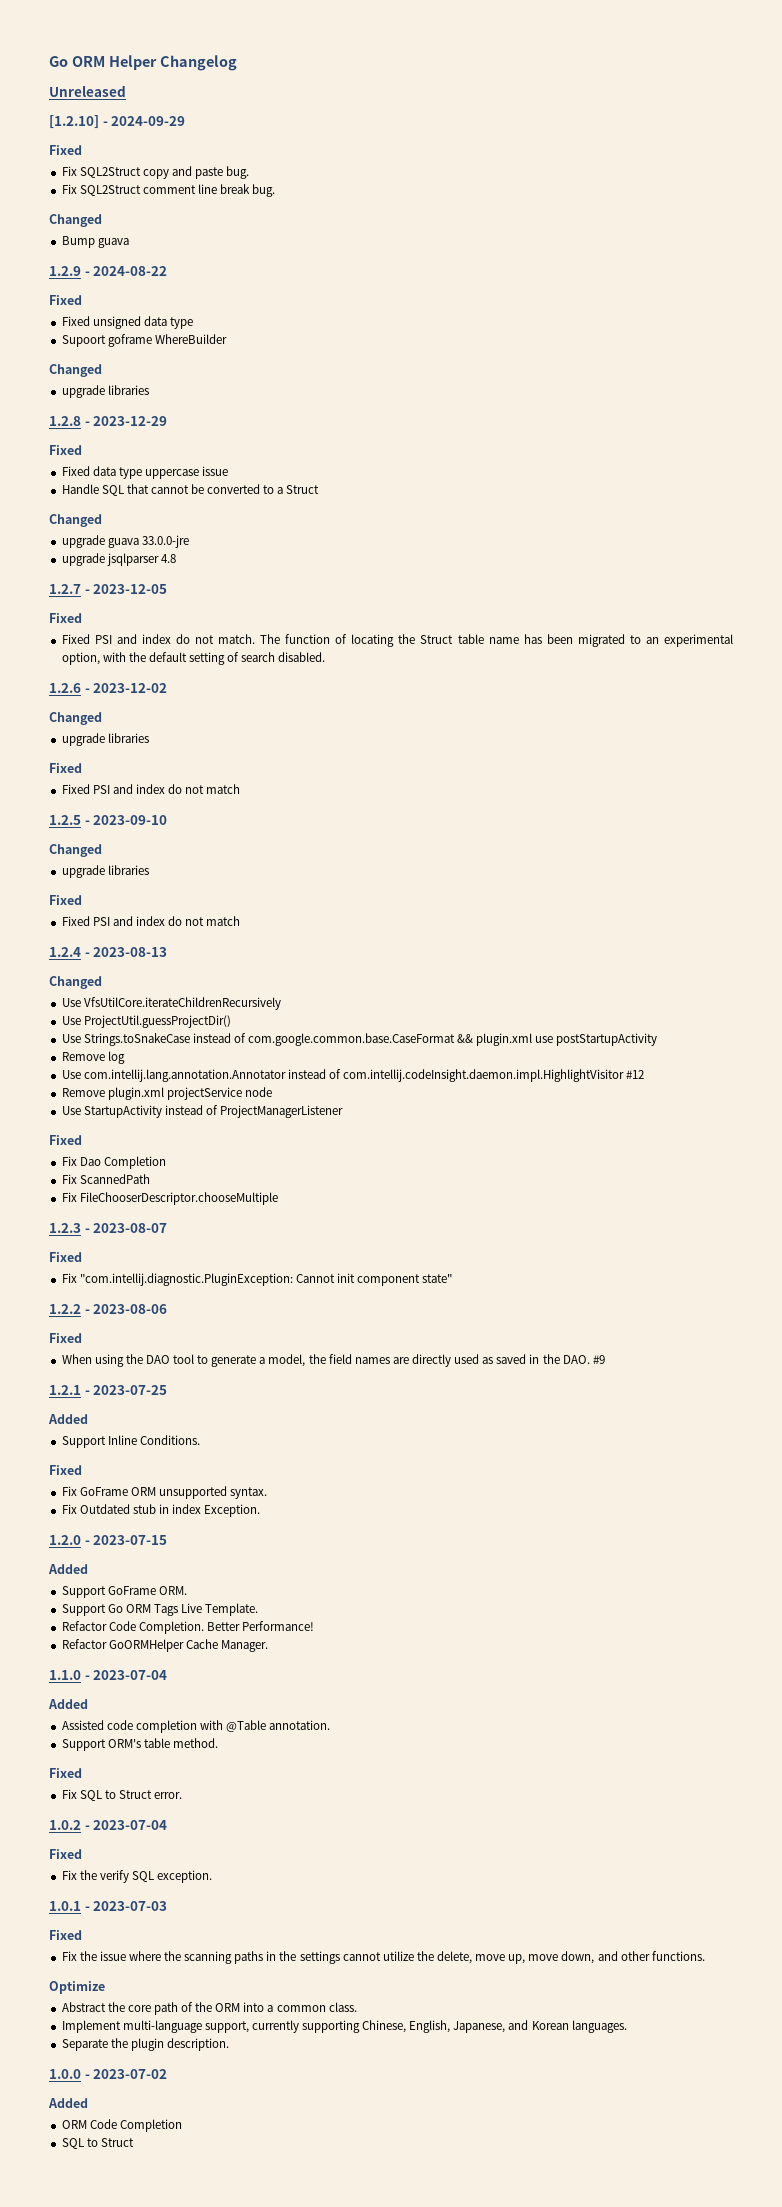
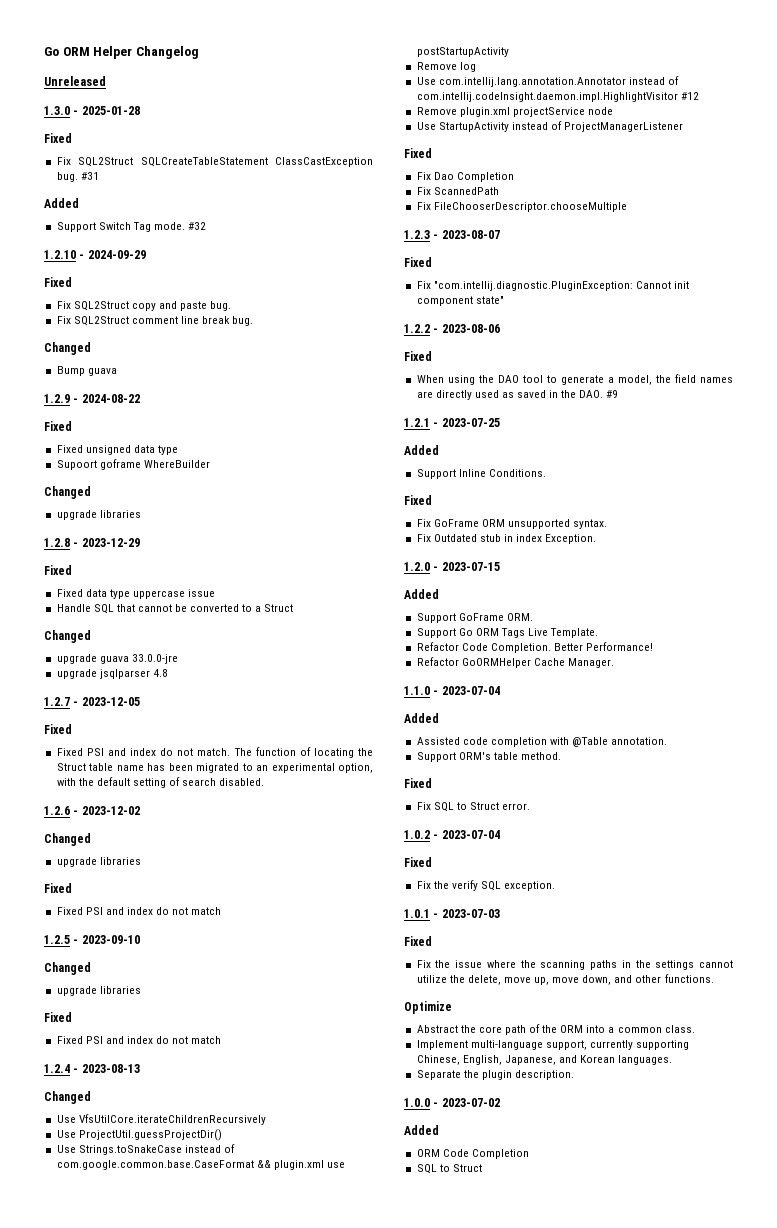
[49,115,99,129] [1.2.10] -> [44,106,140,115] [44,133,72,143] [56,157,373,167] [56,172,99,182] [44,198,79,208] [56,222,207,232] [44,250,76,259] 1.3.0 - 2025-01-28 // Fixed // Fix SQL2Struct SQLCreateTableStatement ClassCastException bug. #31 // Added // Support Switch Tag mode. #32 // 1.2.10

